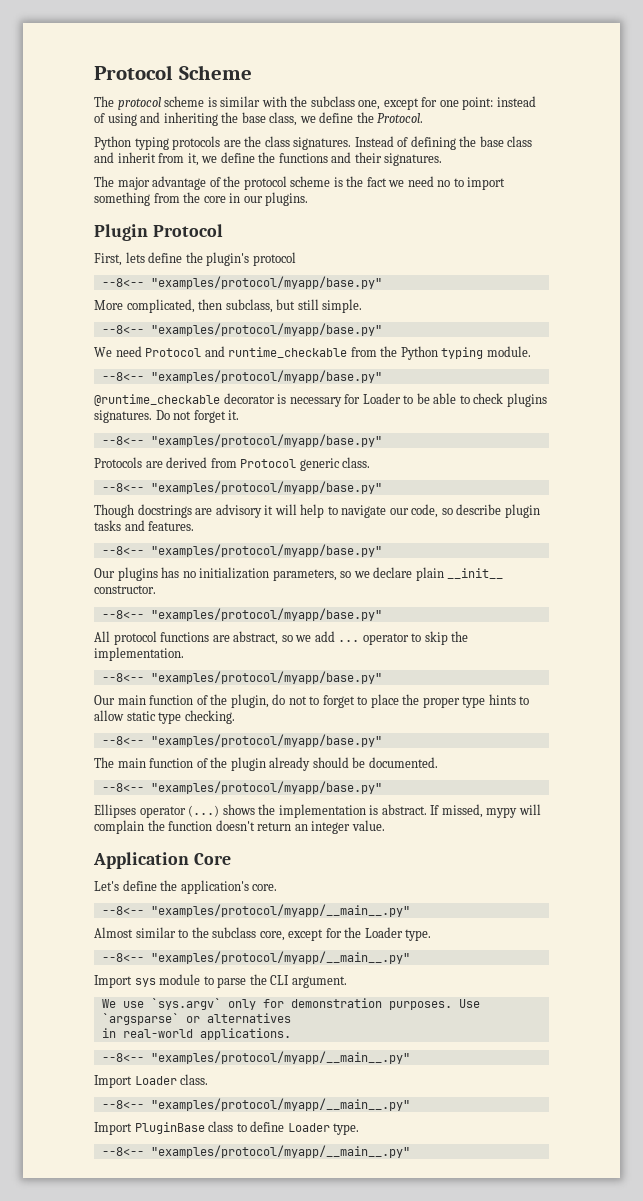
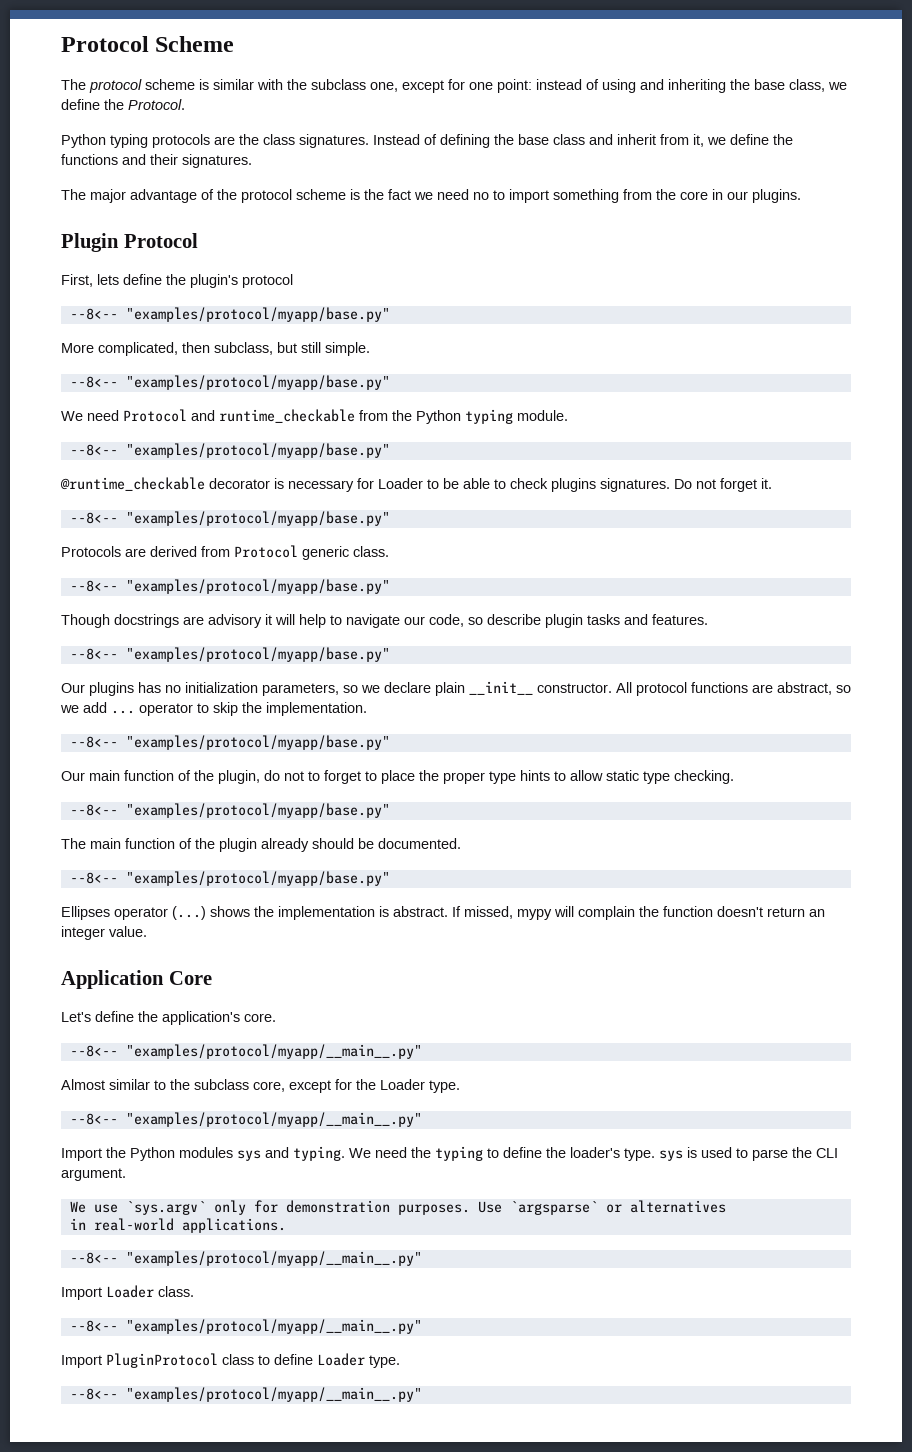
[101,608,382,621] // --8<-- "examples/protocol/myapp/base.py" // -> (612, 688) none
[134,974,201,987] sys module -> [106,1146,732,1161] the Python modules sys and typing. We need the typing to define the loader's type. sys is used
[134,1122,205,1134] PluginBase -> [106,1353,218,1368] PluginProtocol

